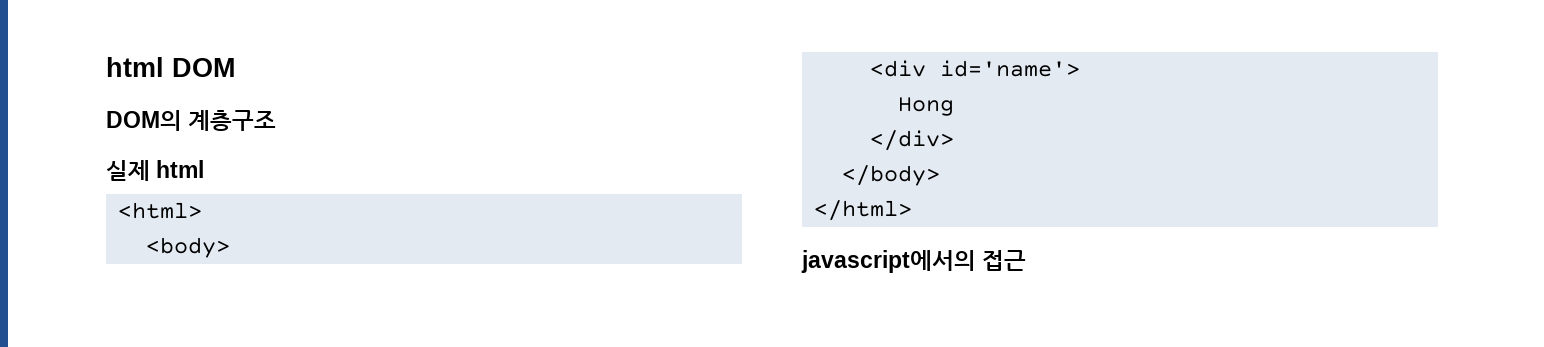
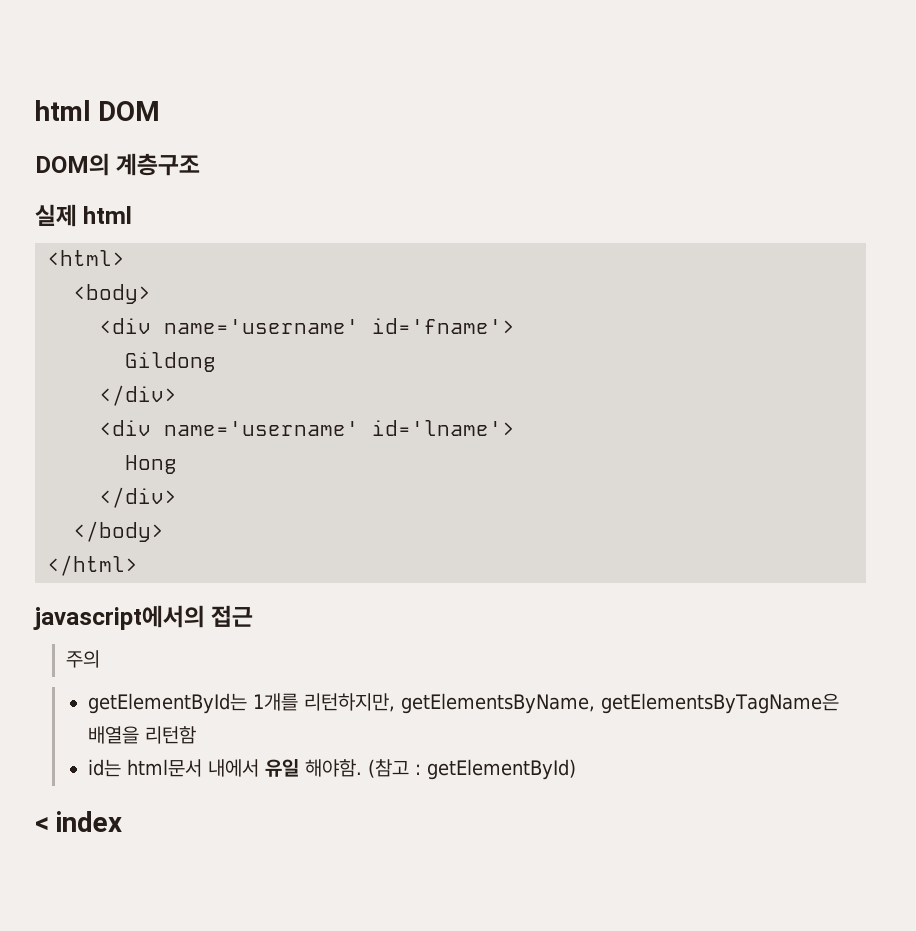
[940,60,1080,77] id='name'> -> [164,318,515,334] [125,352,216,372] [99,385,177,406] [99,420,515,436] name='username' id='fname'> // Gildong // </div> // <div name='username' id='lname'>
(1027, 260) none -> [65,650,100,668] [87,693,839,714] [87,726,196,744] [87,759,576,780] [35,811,123,832] // 주의 // getElementById는 1개를 리턴하지만, getElementsByName, getElementsByTagName은 배열을 리턴함 // id는 html문서 내에서 유일 해야함. (참고 : getElementById) // < index

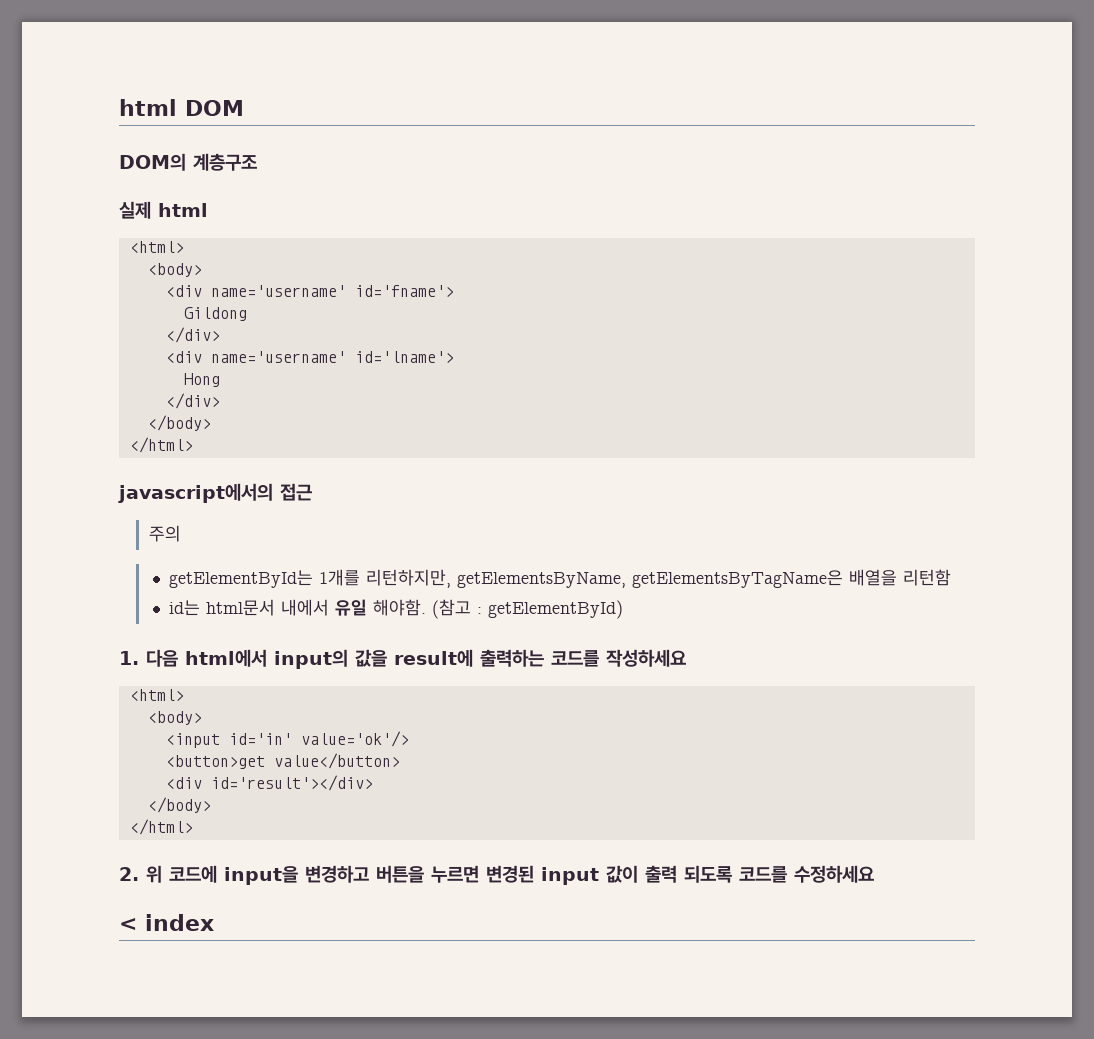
(576, 769) none -> [119,649,686,669] [129,689,184,701] [147,711,202,725] [165,731,409,748] [165,753,400,769] [165,775,373,791] [147,797,211,813] [129,819,193,835] [119,865,874,885] // 1. 다음 html에서 input의 값을 result에 출력하는 코드를 작성하세요 // <html> // <body> // <input id='in' value='ok'/> // <button>get value</button> // <div id='result'></div> // </body> // </html> // 2. 위 코드에 input을 변경하고 버튼을 누르면 변경된 input 값이 출력 되도록 코드를 수정하세요

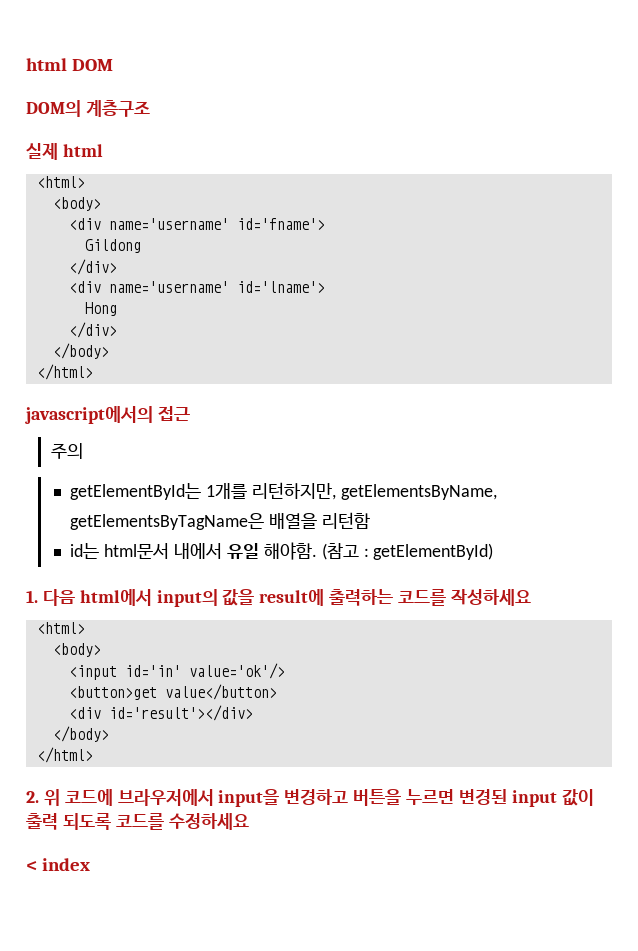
(217, 874) none -> [117,789,214,806] 브라우저에서

